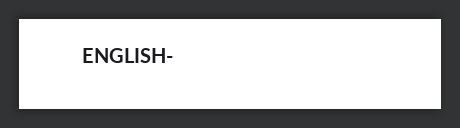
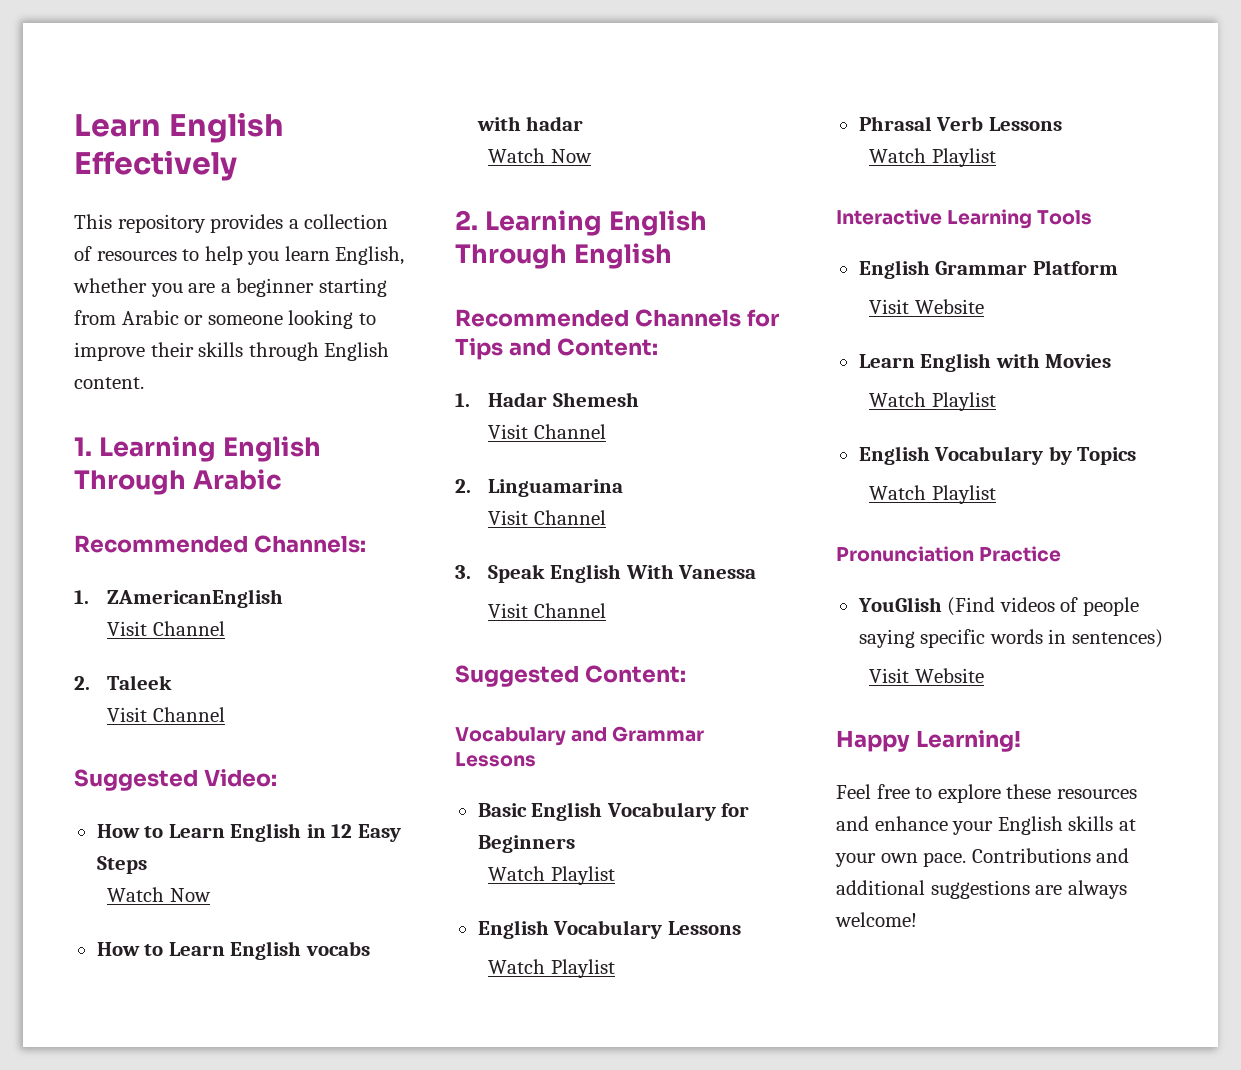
[82,48,173,63] ENGLISH- -> [74,112,285,143] [74,150,237,181] [74,214,389,233] [74,246,405,265] [73,278,387,297] [74,310,376,329] [74,342,390,361] [74,377,144,389] [74,436,321,462] [74,469,282,495] [74,535,366,553] [74,589,284,608] [107,621,225,636] [74,675,173,690] [107,707,225,722] [74,769,277,791] [96,823,401,842] [96,856,147,874] [107,887,211,902] [96,941,370,960] [476,116,584,131] [488,148,592,163] [455,210,707,236] [455,243,672,269] [455,309,780,327] [455,338,658,360] [455,392,639,407] [488,424,606,439] [455,479,624,497] [488,510,606,525] [455,564,757,583] [488,603,606,618] [455,665,686,687] [455,726,705,746] [455,752,536,767] [477,802,750,821] [477,835,575,853] [488,866,615,885] [477,920,741,939] [488,959,615,978] [858,116,1062,131] [869,148,996,167] [836,209,1093,229] [858,260,1118,279] [869,299,984,314] [858,353,1112,372] [869,392,996,411] [858,446,1137,465] [869,485,996,504] [836,546,1062,562] [857,597,1139,616] [858,629,1163,648] [869,668,984,683] [836,730,1021,752] [836,784,1137,803] [836,816,1136,835] [835,848,1130,867] [836,880,1127,899] [835,912,917,927] Learn English Effectively // This repository provides a collection of resources to help you learn English, whether you are a beginner starting from Arabic or someone looking to improve their skills through English content. // 1. Learning English Through Arabic // Recommended Channels: // 1. ZAmericanEnglish // Visit Channel // 2. Taleek // Visit Channel // Suggested Video: // How to Learn English in 12 Easy Steps // Watch Now // How to Learn English vocabs with hadar // Watch Now // 2. Learning English Through English // Recommended Channels for Tips and Content: // 1. Hadar Shemesh // Visit Channel // 2. Linguamarina // Visit Channel // 3. Speak English With Vanessa // Visit Channel // Suggested Content: // Vocabulary and Grammar Lessons // Basic English Vocabulary for Beginners // Watch Playlist // English Vocabulary Lessons // Watch Playlist // Phrasal Verb Lessons // Watch Playlist // Interactive Learning Tools // English Grammar Platform // Visit Website // Learn English with Movies // Watch Playlist // English Vocabulary by Topics // Watch Playlist // Pronunciation Practice // YouGlish (Find videos of people saying specific words in sentences) // Visit Website // Happy Learning! // Feel free to explore these resources and enhance your English skills at your own pace. Contributions and additional suggestions are always welcome!

